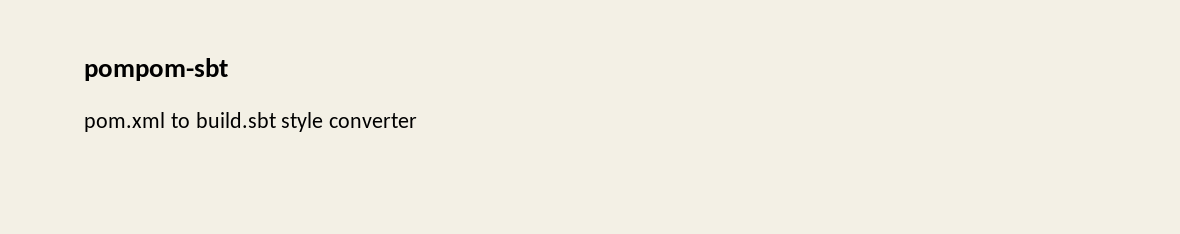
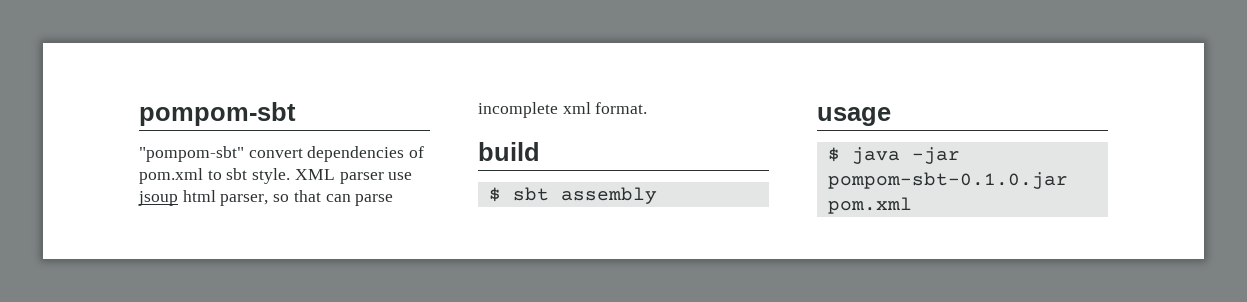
[84,112,418,132] pom.xml to build.sbt style converter -> [139,146,425,162] [139,168,413,184] [138,190,394,206] [478,102,648,118] [478,142,540,161] [488,187,657,204] [817,107,891,126] [827,147,960,164] [827,172,1068,189] [827,197,912,214] "pompom-sbt" convert dependencies of pom.xml to sbt style. XML parser use jsoup html parser, so that can parse incomplete xml format. // build // $ sbt assembly // usage // $ java -jar pompom-sbt-0.1.0.jar pom.xml

